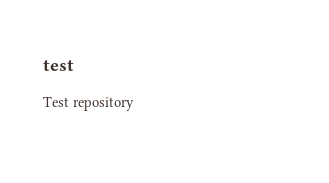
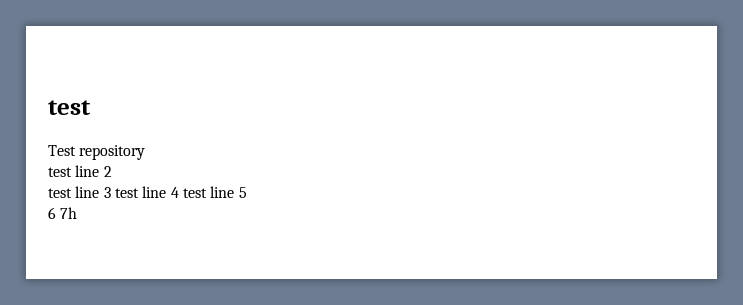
(134, 104) none -> [48,165,112,177] [48,186,247,198] [48,207,78,219] // test line 2 // test line 3 test line 4 test line 5 // 6 7h

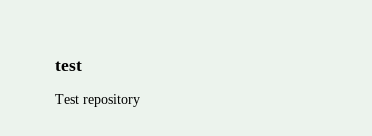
[48,165,112,177] [48,186,247,198] [48,207,78,219] // test line 2 // test line 3 test line 4 test line 5 // 6 7h -> (140, 100) none

